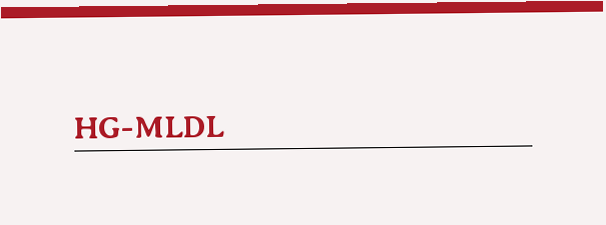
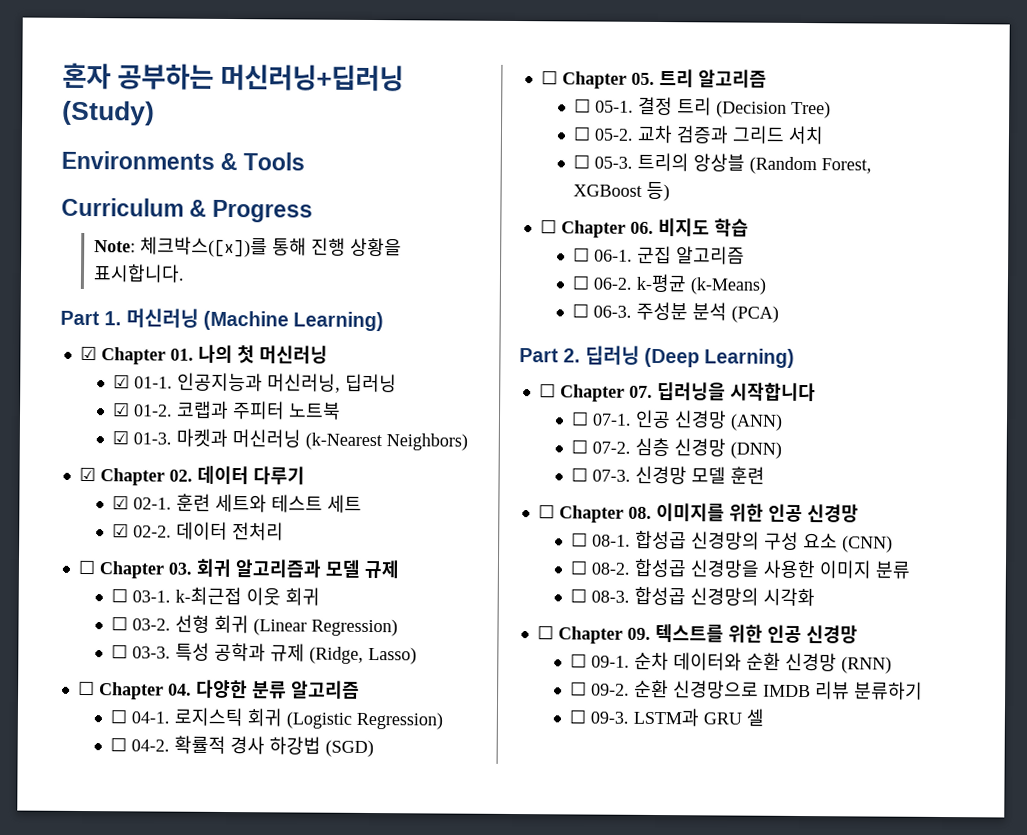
[74,115,225,139] HG-MLDL -> [62,62,405,92] [62,100,155,126] [61,150,306,171] [61,197,314,223] [93,236,402,258] [92,264,185,283] [60,308,385,332] [79,344,328,365] [112,372,397,393] [111,400,341,420] [111,428,468,451] [78,465,305,486] [111,493,362,513] [111,521,284,541] [77,558,400,579] [110,586,320,606] [110,614,398,637] [110,642,417,665] [77,679,360,700] [109,707,443,730] [109,735,374,758] [540,69,767,89] [573,96,831,119] [572,124,824,145] [572,152,872,175] [572,181,670,202] [539,217,749,238] [572,245,745,265] [571,273,766,295] [571,301,779,323] [519,345,796,368] [538,381,816,402] [570,409,783,431] [570,437,782,459] [570,465,765,485] [537,502,859,523] [570,530,893,553] [569,558,911,579] [569,586,815,607] [536,623,858,644] [569,651,892,674] [569,679,923,700] [568,707,764,727] 혼자 공부하는 머신러닝+딥러닝 (Study) // Environments & Tools // Curriculum & Progress // Note: 체크박스([x])를 통해 진행 상황을 표시합니다. // Part 1. 머신러닝 (Machine Learning) // ☑ Chapter 01. 나의 첫 머신러닝 // ☑ 01-1. 인공지능과 머신러닝, 딥러닝 // ☑ 01-2. 코랩과 주피터 노트북 // ☑ 01-3. 마켓과 머신러닝 (k-Nearest Neighbors) // ☑ Chapter 02. 데이터 다루기 // ☑ 02-1. 훈련 세트와 테스트 세트 // ☑ 02-2. 데이터 전처리 // ☐ Chapter 03. 회귀 알고리즘과 모델 규제 // ☐ 03-1. k-최근접 이웃 회귀 // ☐ 03-2. 선형 회귀 (Linear Regression) // ☐ 03-3. 특성 공학과 규제 (Ridge, Lasso) // ☐ Chapter 04. 다양한 분류 알고리즘 // ☐ 04-1. 로지스틱 회귀 (Logistic Regression) // ☐ 04-2. 확률적 경사 하강법 (SGD) // ☐ Chapter 05. 트리 알고리즘 // ☐ 05-1. 결정 트리 (Decision Tree) // ☐ 05-2. 교차 검증과 그리드 서치 // ☐ 05-3. 트리의 앙상블 (Random Forest, XGBoost 등) // ☐ Chapter 06. 비지도 학습 // ☐ 06-1. 군집 알고리즘 // ☐ 06-2. k-평균 (k-Means) // ☐ 06-3. 주성분 분석 (PCA) // Part 2. 딥러닝 (Deep Learning) // ☐ Chapter 07. 딥러닝을 시작합니다 // ☐ 07-1. 인공 신경망 (ANN) // ☐ 07-2. 심층 신경망 (DNN) // ☐ 07-3. 신경망 모델 훈련 // ☐ Chapter 08. 이미지를 위한 인공 신경망 // ☐ 08-1. 합성곱 신경망의 구성 요소 (CNN) // ☐ 08-2. 합성곱 신경망을 사용한 이미지 분류 // ☐ 08-3. 합성곱 신경망의 시각화 // ☐ Chapter 09. 텍스트를 위한 인공 신경망 // ☐ 09-1. 순차 데이터와 순환 신경망 (RNN) // ☐ 09-2. 순환 신경망으로 IMDB 리뷰 분류하기 // ☐ 09-3. LSTM과 GRU 셀

